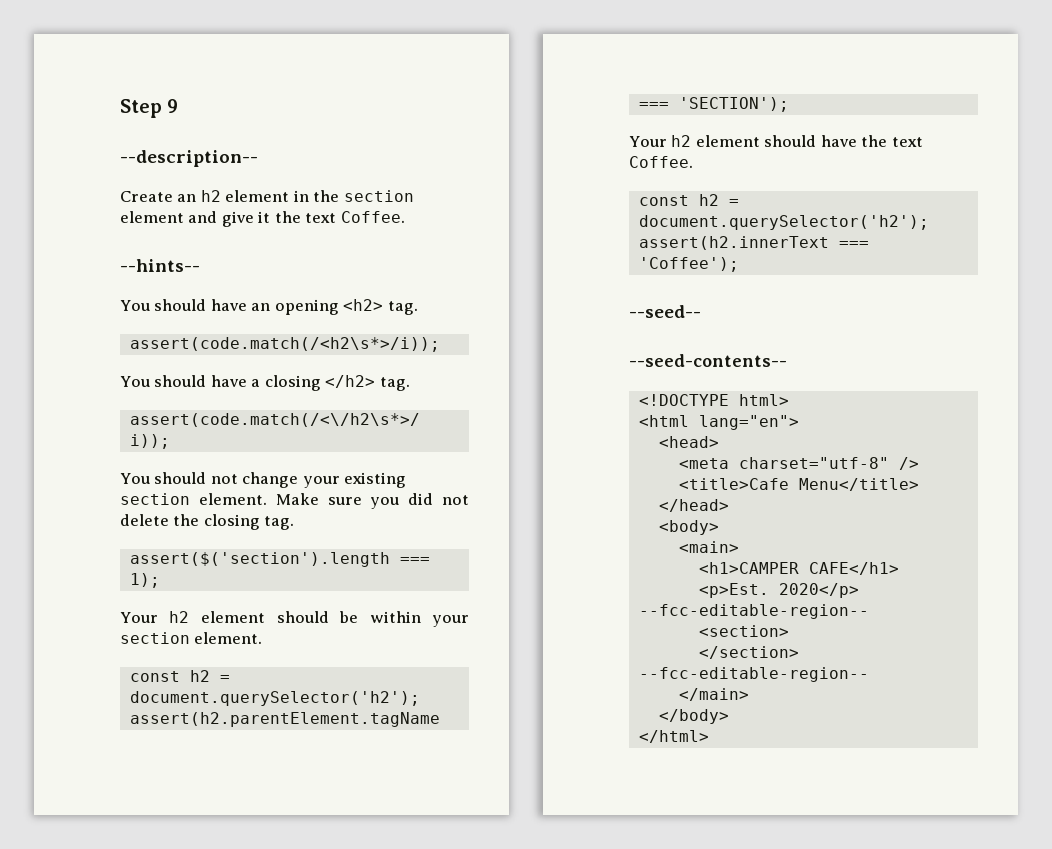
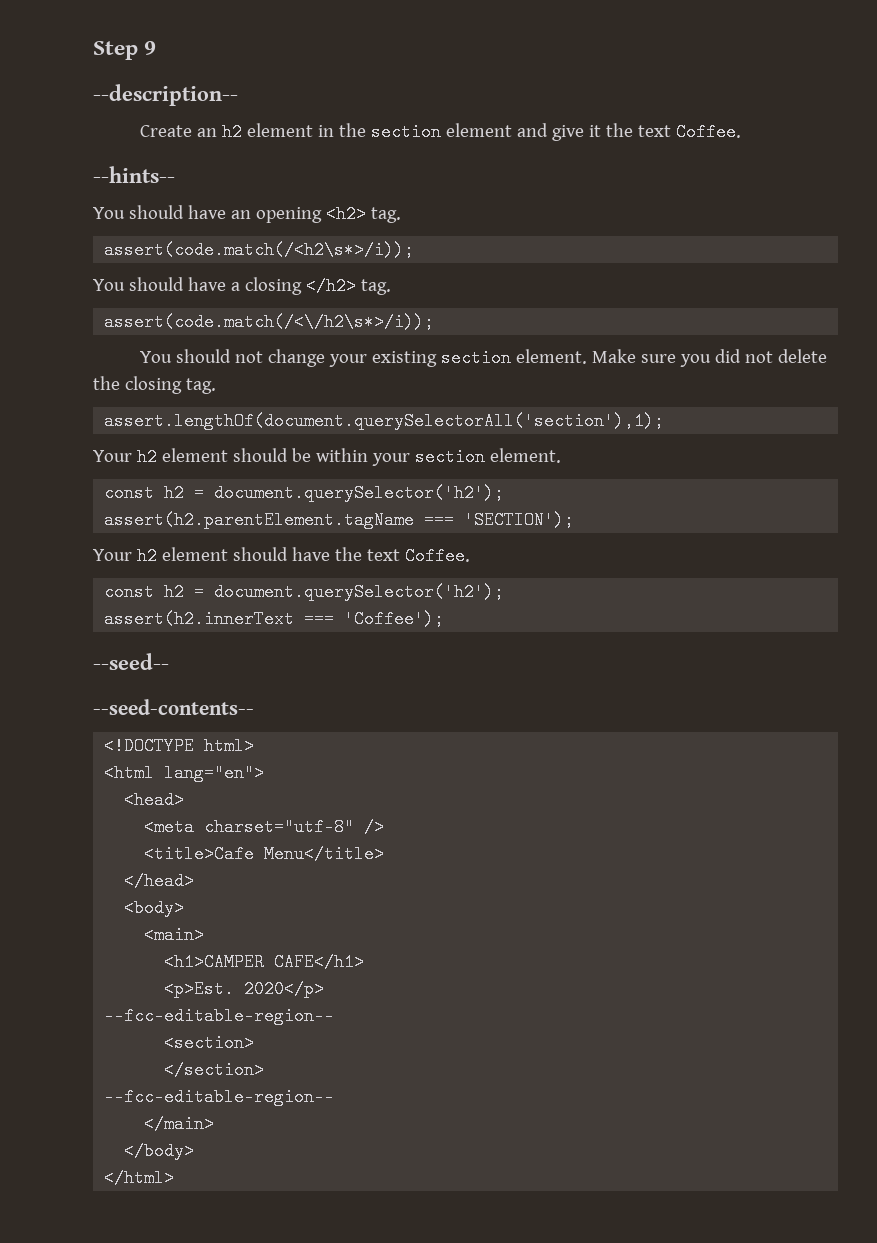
[129,552,430,567] [129,573,160,588] assert($('section').length === 1); -> [104,412,665,430] assert.lengthOf(document.querySelectorAll('section'),1);

